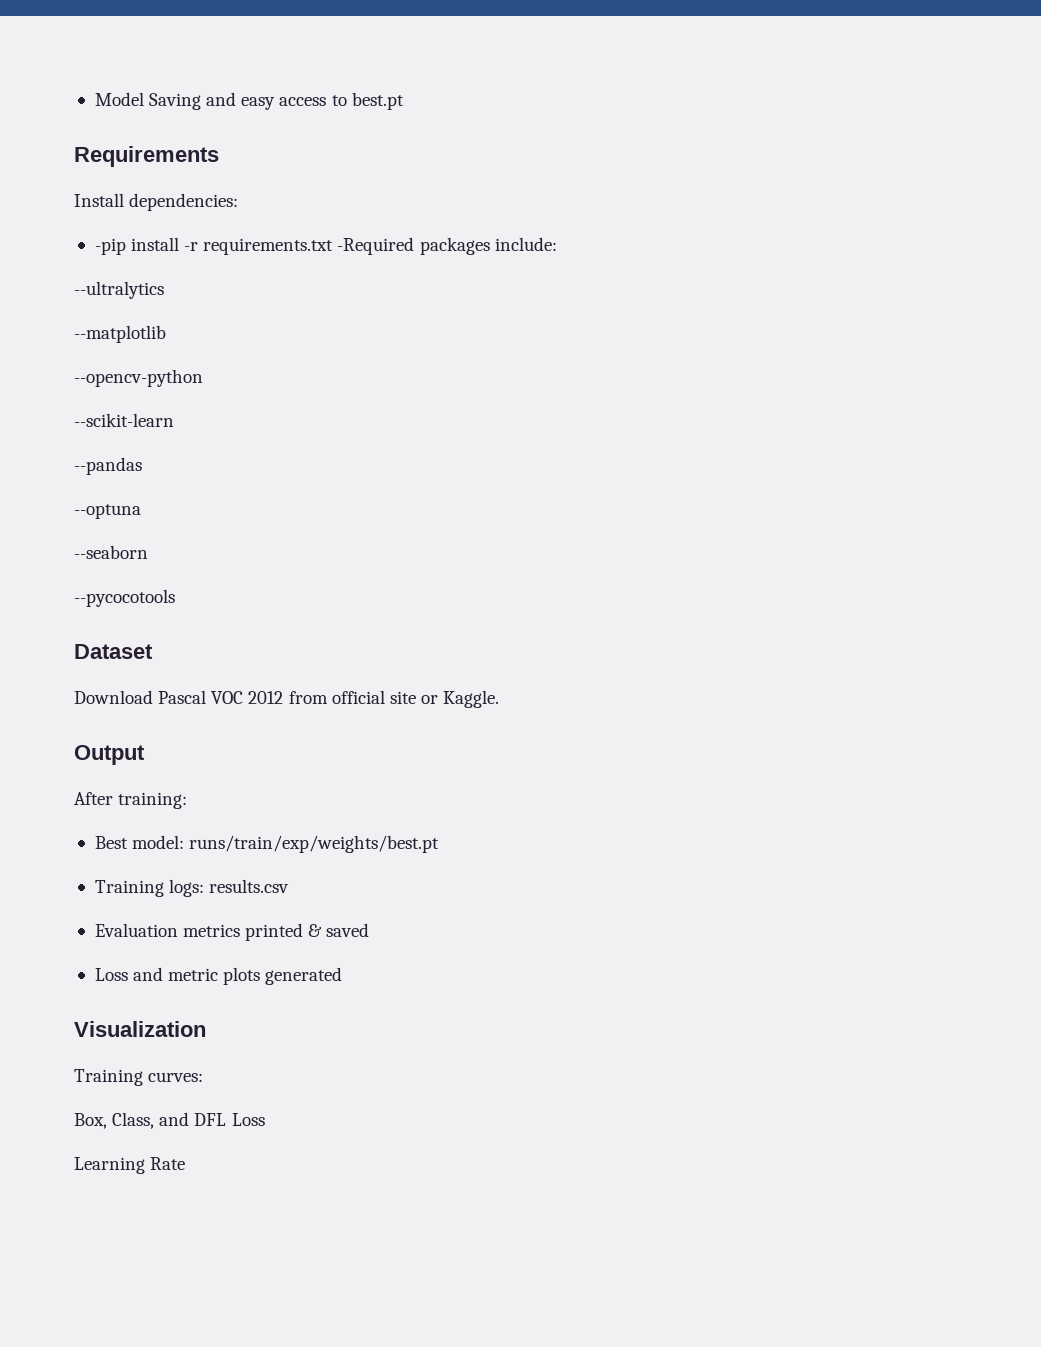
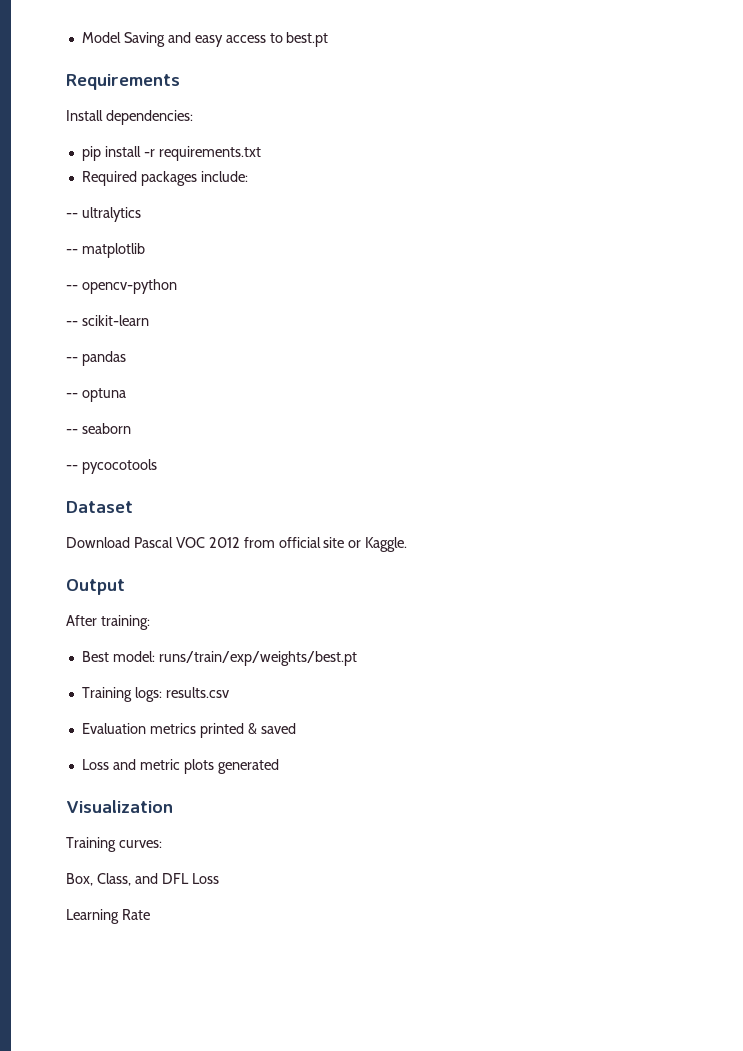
[94,238,126,255] -pip -> [81,146,101,161] pip
[337,237,415,255] -Required -> [81,171,137,186] // Required
[74,281,164,299] [74,325,166,343] [74,369,203,387] [74,413,174,427] [74,457,142,475] [74,504,141,519] [74,545,148,559] [74,589,175,607] --ultralytics // --matplotlib // --opencv-python // --scikit-learn // --pandas // --optuna // --seaborn // --pycocotools -> [66,207,141,222] [66,243,145,258] [66,279,177,294] [66,315,149,326] [66,351,126,366] [66,388,126,402] [66,423,131,434] [66,459,157,474] -- ultralytics // -- matplotlib // -- opencv-python // -- scikit-learn // -- pandas // -- optuna // -- seaborn // -- pycocotools

